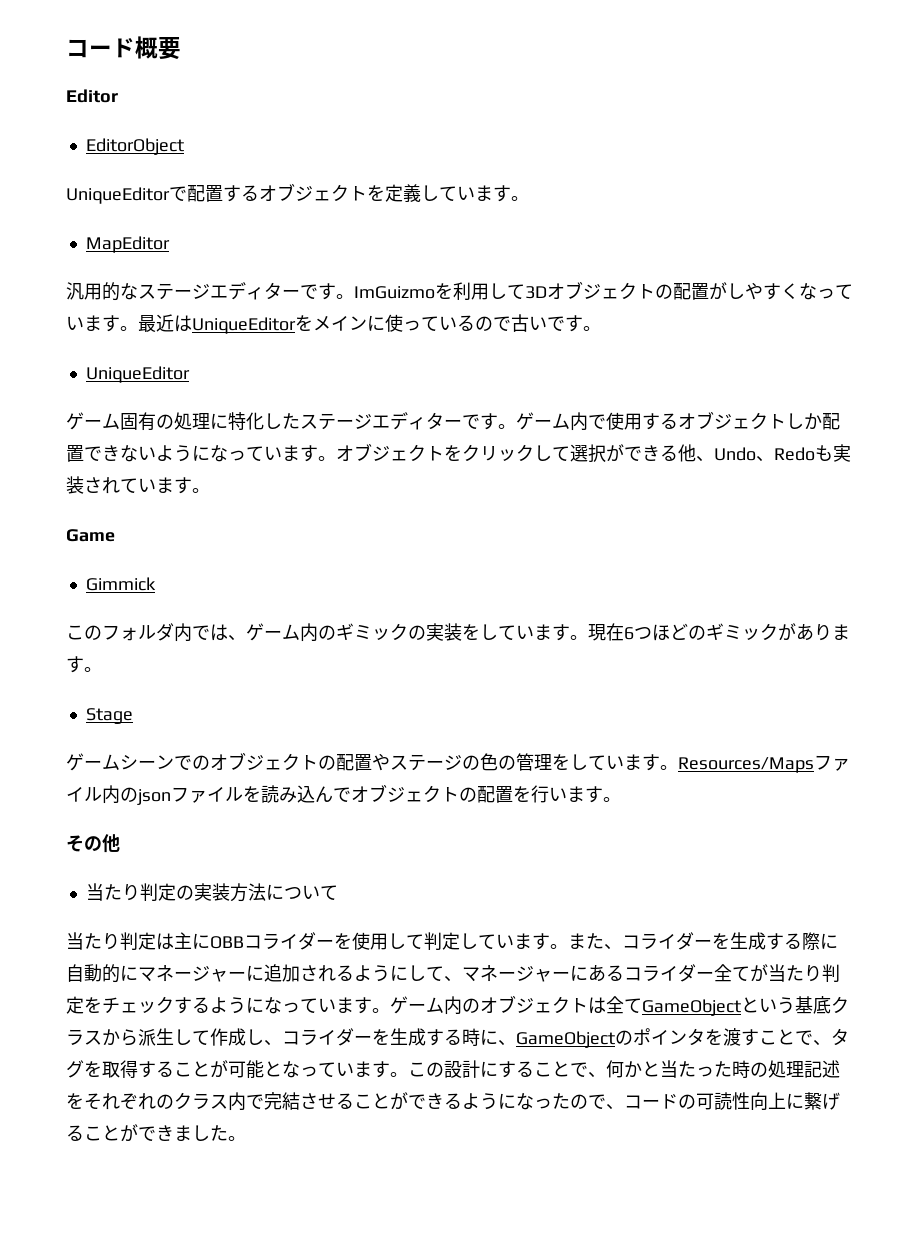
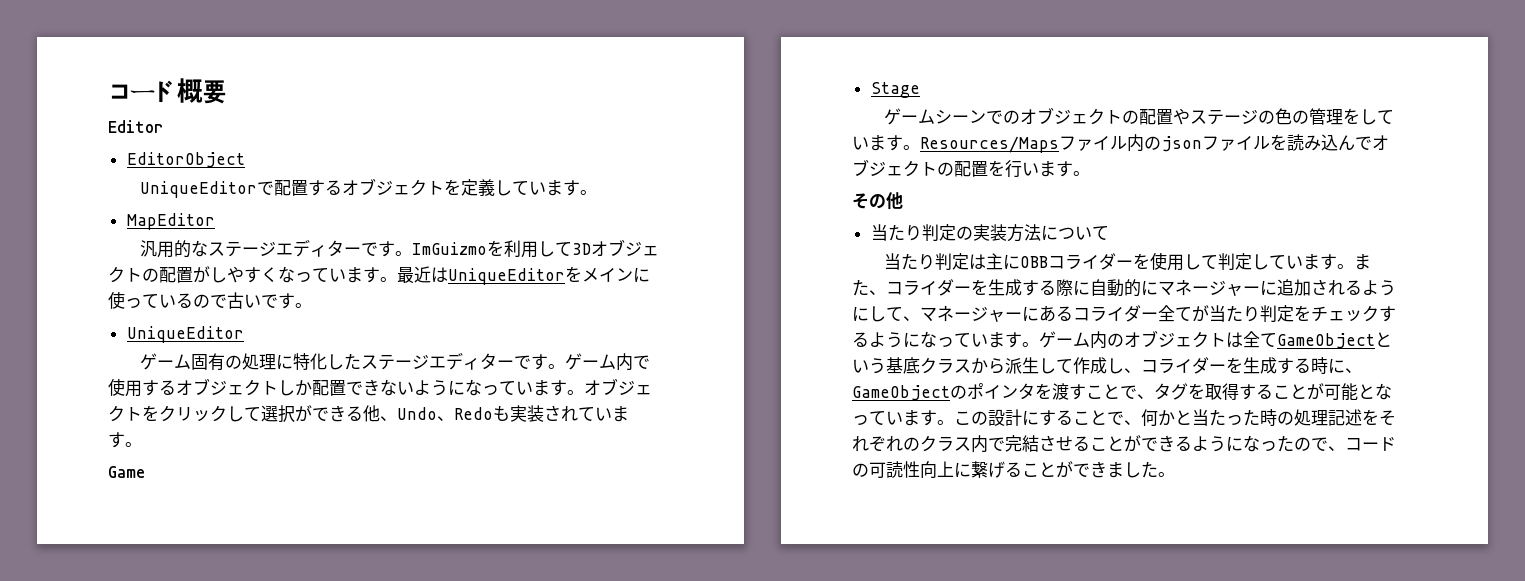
[85,577,156,591] [66,623,850,642] [66,656,102,673] // Gimmick // このフォルダ内では、ゲーム内のギミックの実装をしています。現在6つほどのギミックがあります。 -> (145, 472) none

